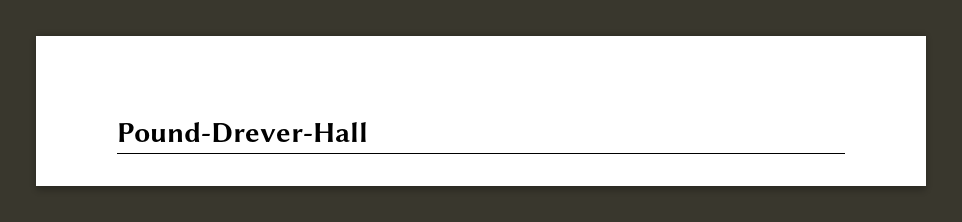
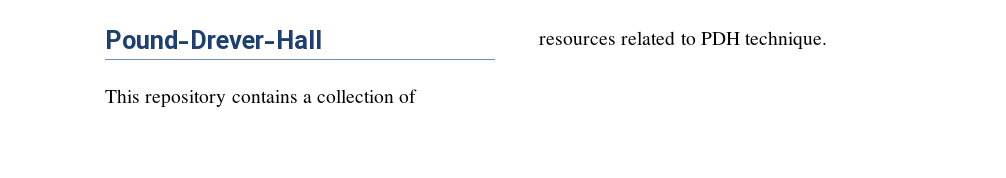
(368, 132) none -> [105,89,418,108] [539,31,828,50] // This repository contains a collection of resources related to PDH technique.

